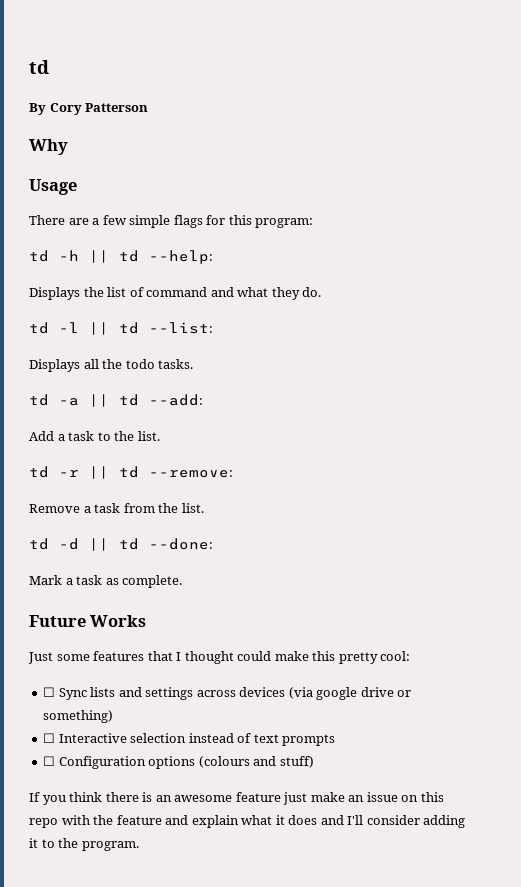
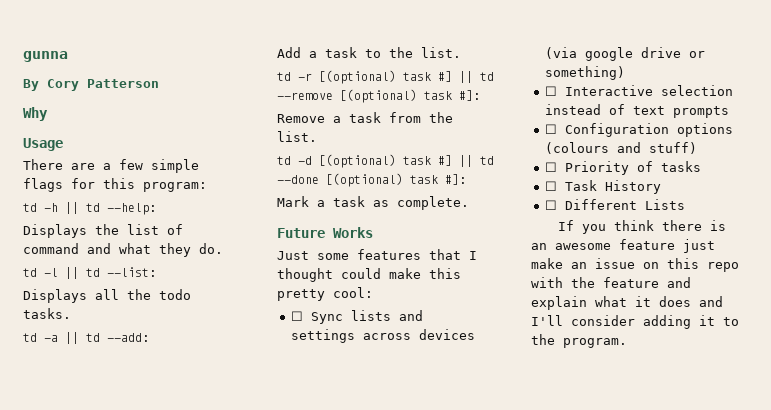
[29,60,49,74] td -> [23,51,68,62] gunna
[89,466,233,479] || td --remove: -> [319,70,494,84] [277,89,481,103] [(optional) task #] || td --remove [(optional) task #]:
[89,538,213,551] || td --done: -> [319,154,494,168] [277,173,467,187] [(optional) task #] || td --done [(optional) task #]:
(314, 762) none -> [544,161,701,175] [544,180,661,194] [544,199,685,210] // ☐ Priority of tasks // ☐ Task History // ☐ Different Lists

